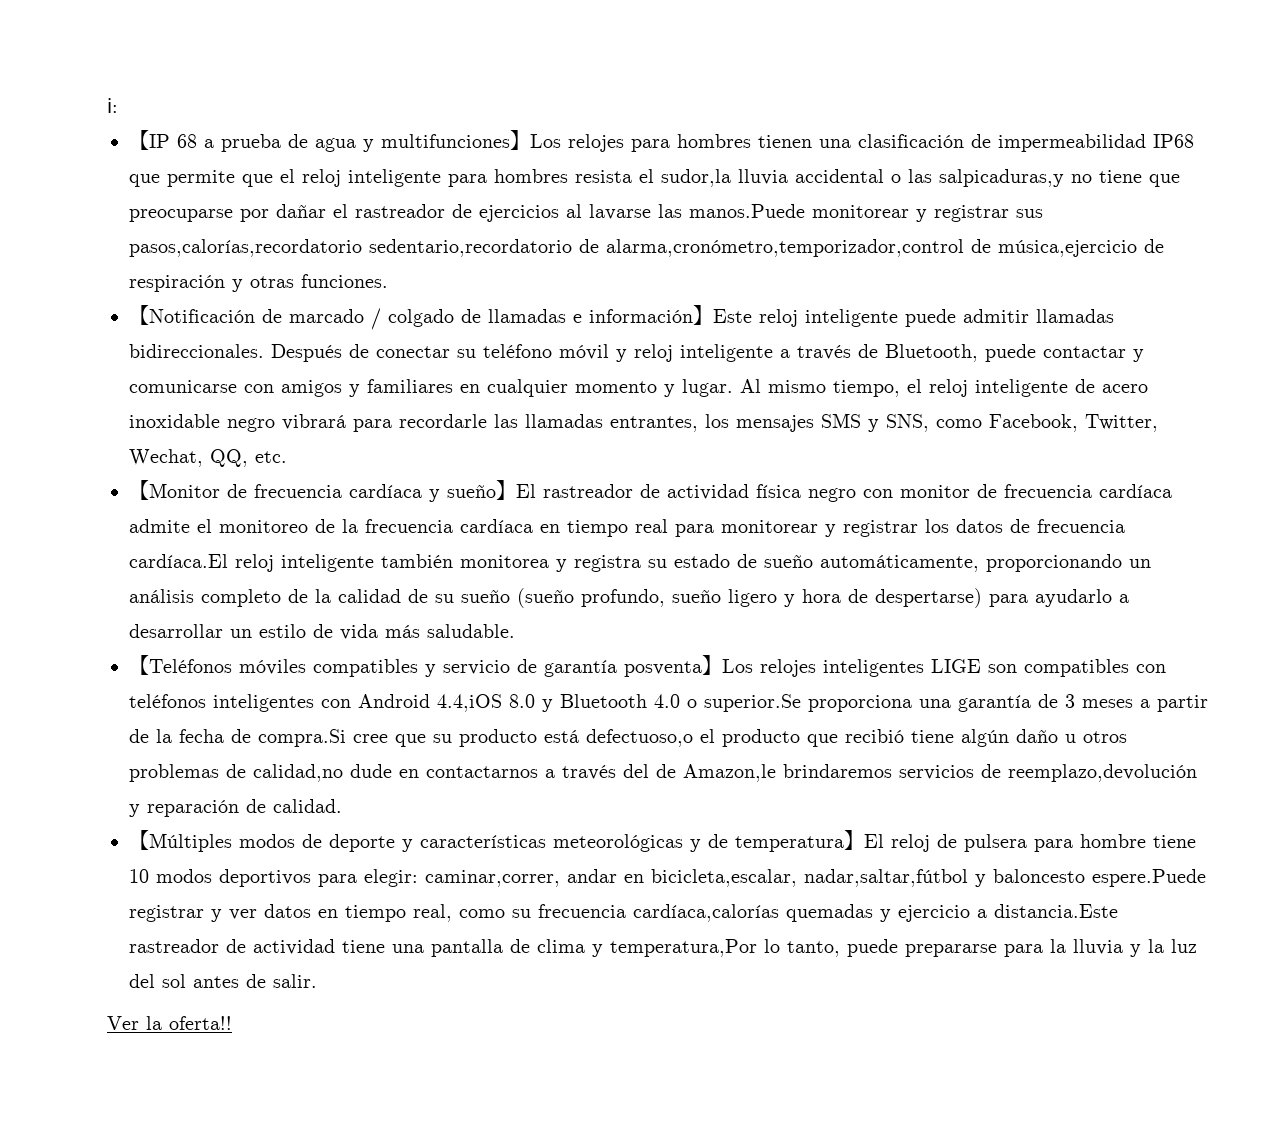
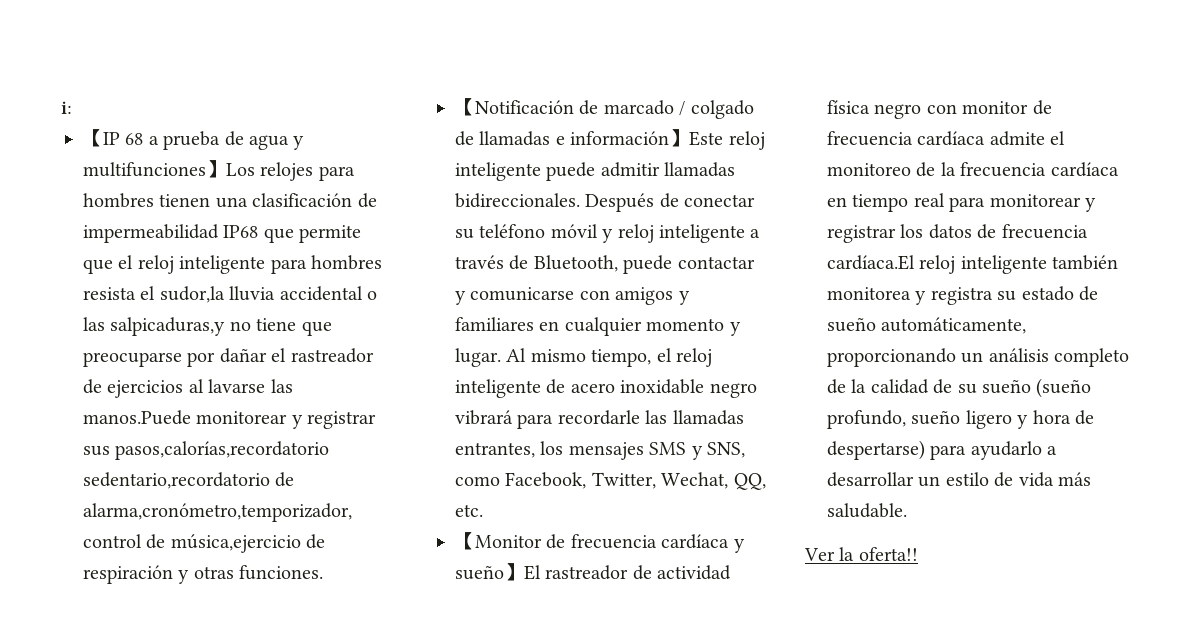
[129,655,1166,677] [129,694,1208,712] [129,729,1127,747] [129,764,1197,782] [129,799,342,817] [129,830,1196,852] [129,869,1206,887] [129,904,1118,922] [129,939,1197,957] [129,974,317,988] // 【Teléfonos móviles compatibles y servicio de garantía posventa】Los relojes inteligentes LIGE son compatibles con teléfonos inteligentes con Android 4.4,iOS 8.0 y Bluetooth 4.0 o superior.Se proporciona una garantía de 3 meses a partir de la fecha de compra.Si cree que su producto está defectuoso,o el producto que recibió tiene algún daño u otros problemas de calidad,no dude en contactarnos a través del de Amazon,le brindaremos servicios de reemplazo,devolución y reparación de calidad. // 【Múltiples modos de deporte y características meteorológicas y de temperatura】El reloj de pulsera para hombre tiene 10 modos deportivos para elegir: caminar,correr, andar en bicicleta,escalar, nadar,saltar,fútbol y baloncesto espere.Puede registrar y ver datos en tiempo real, como su frecuencia cardíaca,calorías quemadas y ejercicio a distancia.Este rastreador de actividad tiene una pantalla de clima y temperatura,Por lo tanto, puede prepararse para la lluvia y la luz del sol antes de salir. -> (907, 510) none

